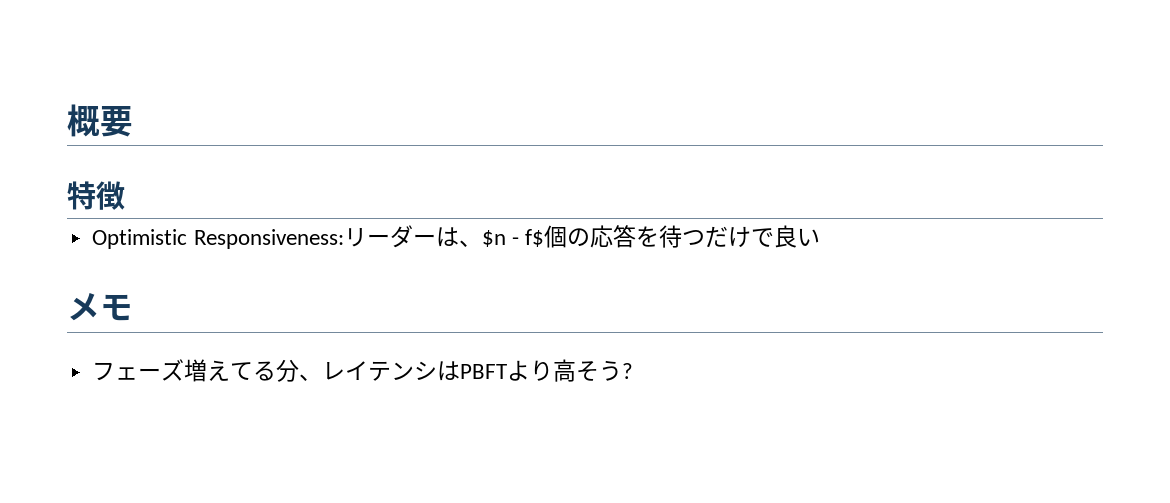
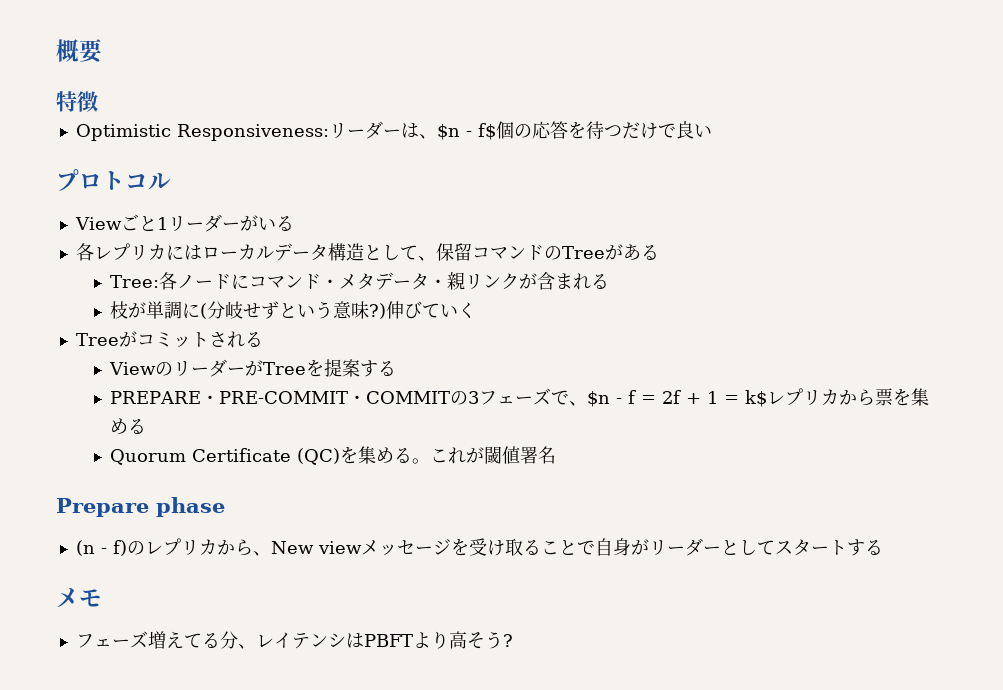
(820, 237) none -> [56,169,171,191] [74,214,294,232] [75,243,659,261] [110,272,610,290] [110,301,477,319] [75,331,263,348] [109,359,397,377] [110,388,930,407] [110,418,147,434] [110,446,557,465] [56,497,225,517] [75,538,883,556] // プロトコル // Viewごと1リーダーがいる // 各レプリカにはローカルデータ構造として、保留コマンドのTreeがある // Tree:各ノードにコマンド・メタデータ・親リンクが含まれる // 枝が単調に(分岐せずという意味?)伸びていく // Treeがコミットされる // ViewのリーダーがTreeを提案する // PREPARE・PRE-COMMIT・COMMITの3フェーズで、$n - f = 2f + 1 = k$レプリカから票を集める // Quorum Certificate (QC)を集める。これが閾値署名 // Prepare phase // (n - f)のレプリカから、New viewメッセージを受け取ることで自身がリーダーとしてスタートする

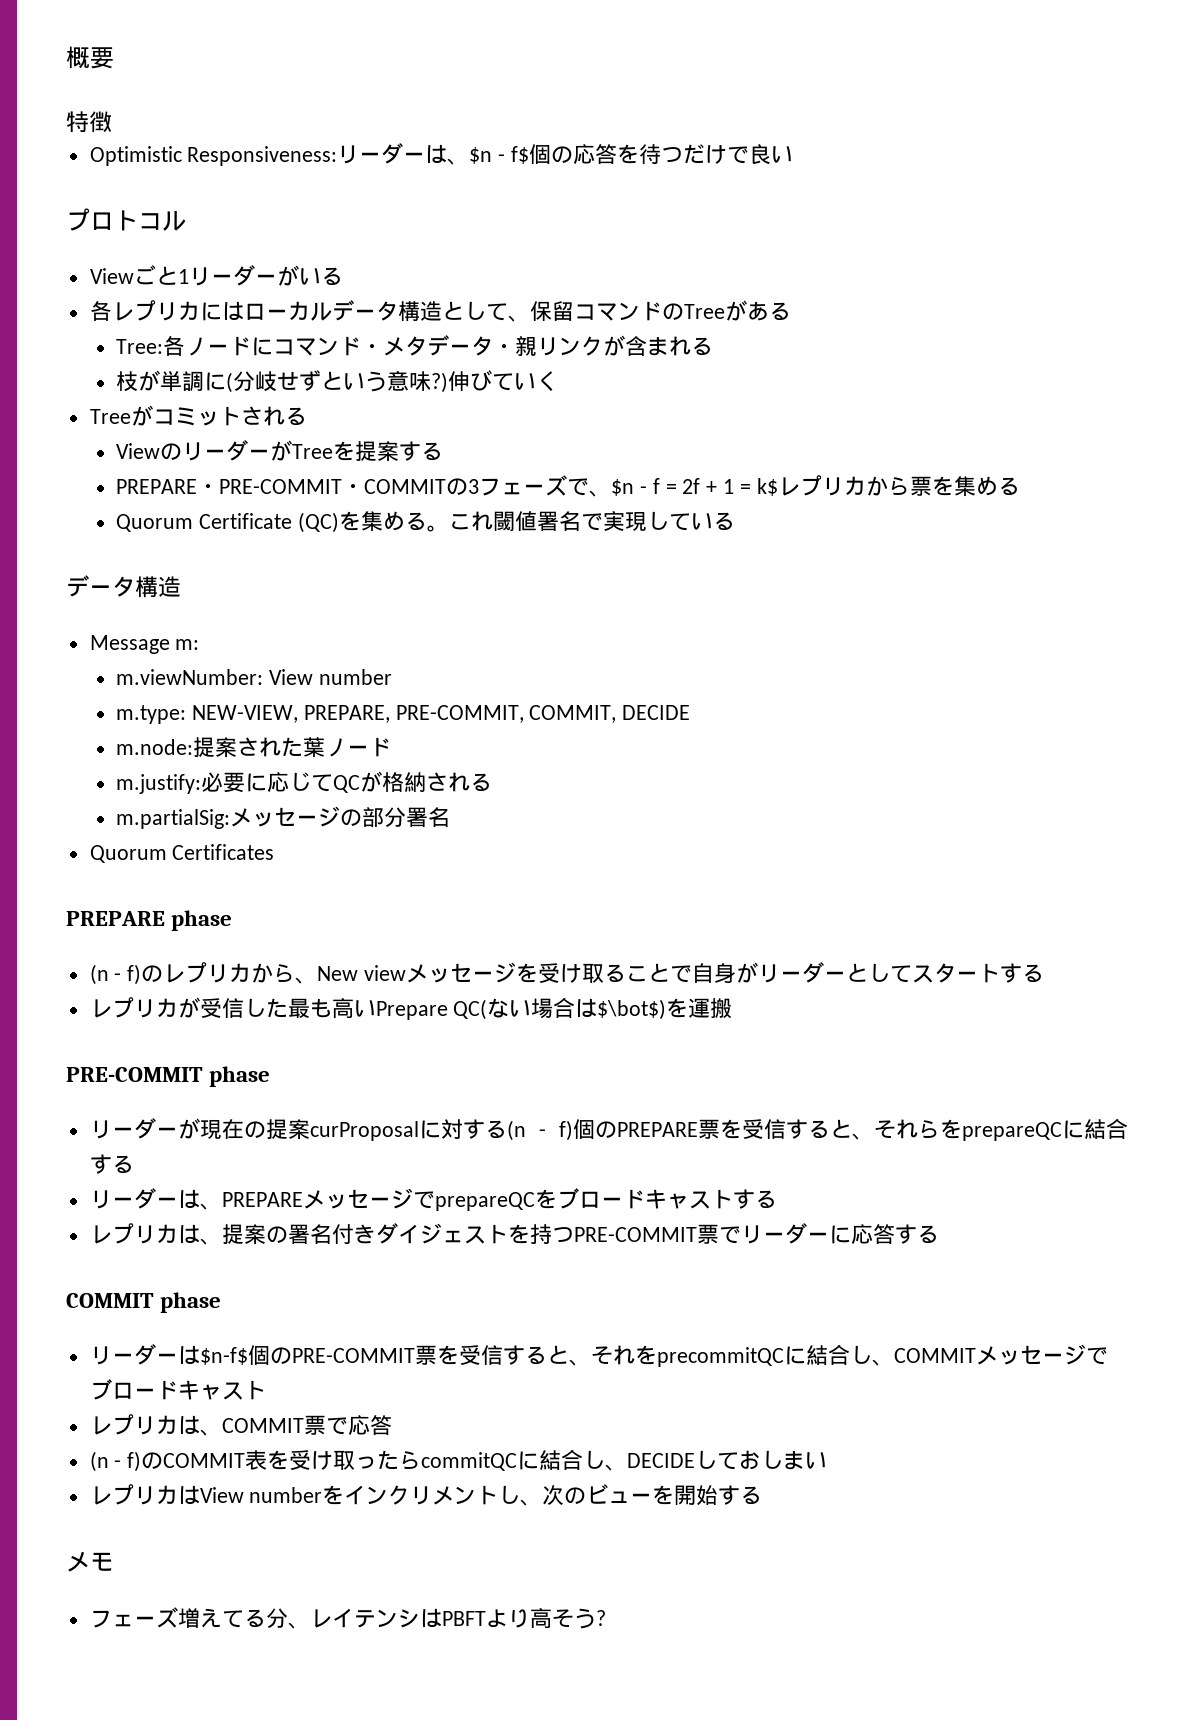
[466,447,485,463] が -> (493, 521) none
[56,498,149,517] // Prepare -> [580,511,735,531] [66,575,181,598] [89,635,200,654] [116,669,392,685] [116,705,691,724] [116,737,392,758] [116,771,493,794] [116,806,451,829] [89,844,275,863] [66,911,165,926] で実現している // データ構造 // Message m: // m.viewNumber: View number // m.type: NEW-VIEW, PREPARE, PRE-COMMIT, COMMIT, DECIDE // m.node:提案された葉ノード // m.justify:必要に応じてQCが格納される // m.partialSig:メッセージの部分署名 // Quorum Certificates // PREPARE
(883, 547) none -> [89,997,733,1020] [66,1066,271,1087] [89,1118,1128,1141] [89,1154,134,1174] [89,1188,777,1211] [89,1223,939,1245] [66,1292,222,1313] [89,1344,1108,1367] [89,1379,266,1400] [89,1414,392,1436] [89,1449,828,1472] [89,1484,763,1506] // レプリカが受信した最も高いPrepare QC(ない場合は$\bot$)を運搬 // PRE-COMMIT phase // リーダーが現在の提案curProposalに対する(n - f)個のPREPARE票を受信すると、それらをprepareQCに結合する // リーダーは、PREPAREメッセージでprepareQCをブロードキャストする // レプリカは、提案の署名付きダイジェストを持つPRE-COMMIT票でリーダーに応答する // COMMIT phase // リーダーは$n-f$個のPRE-COMMIT票を受信すると、それをprecommitQCに結合し、COMMITメッセージでブロードキャスト // レプリカは、COMMIT票で応答 // (n - f)のCOMMIT表を受け取ったらcommitQCに結合し、DECIDEしておしまい // レプリカはView numberをインクリメントし、次のビューを開始する

